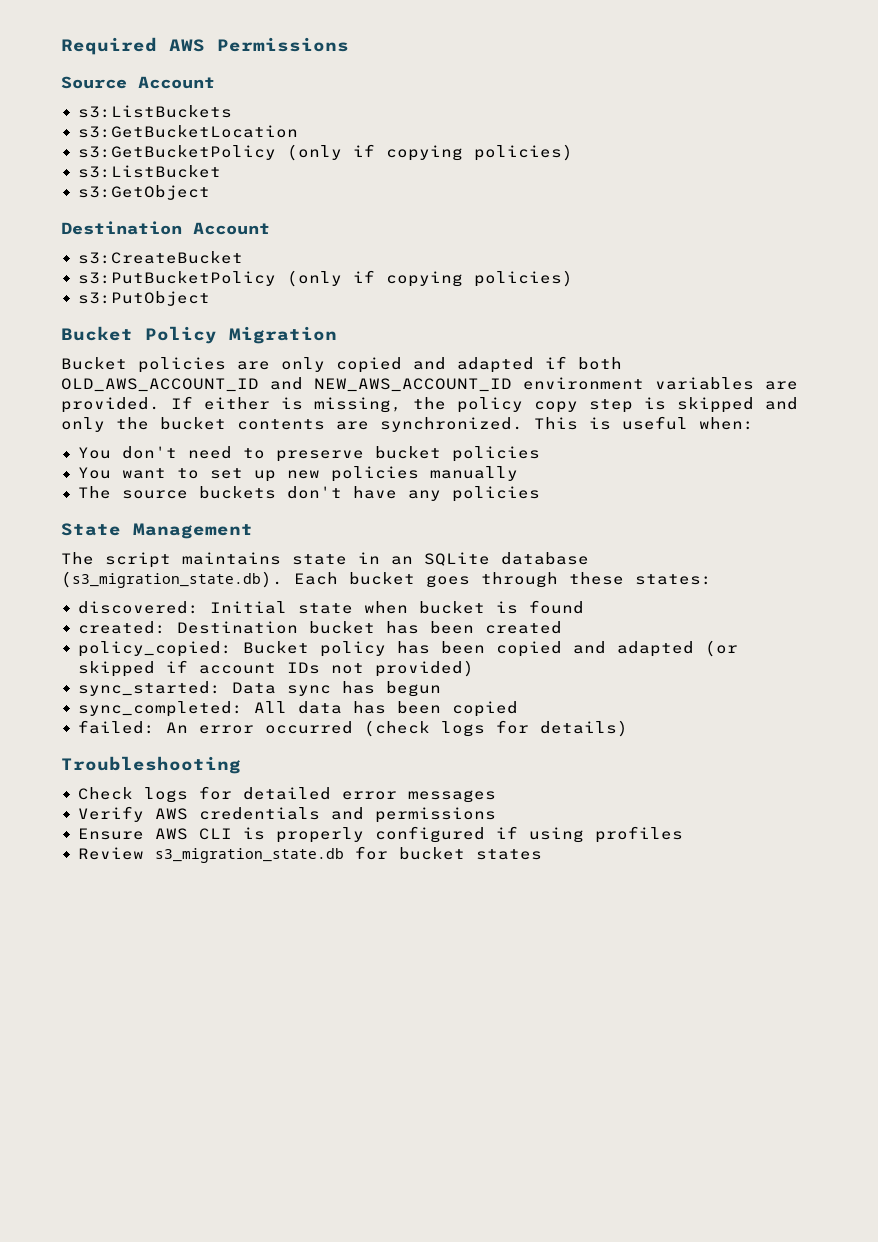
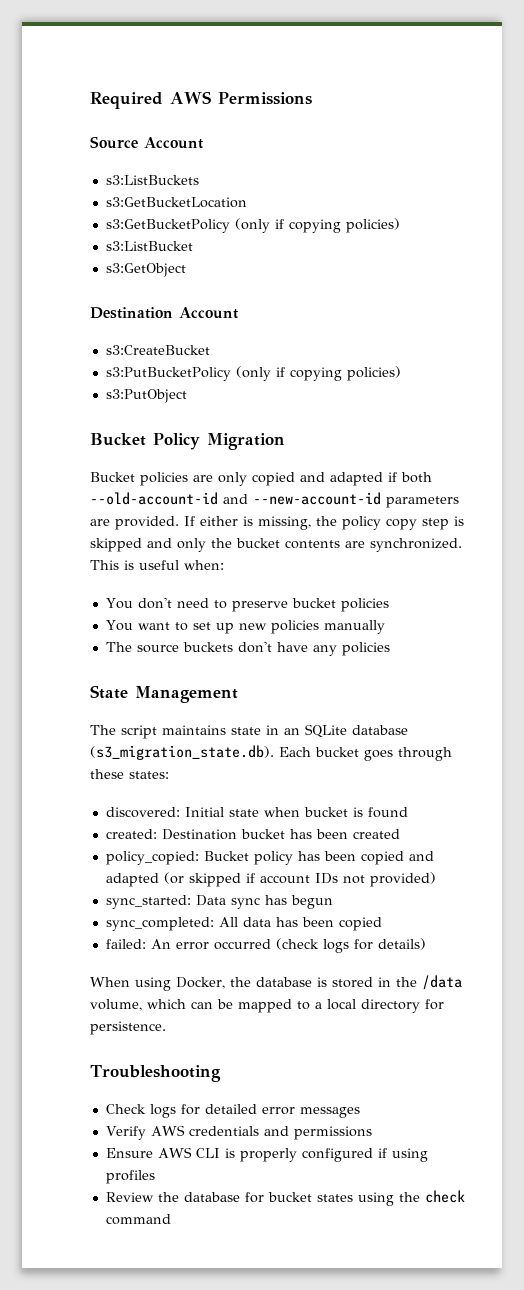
[61,377,754,392] OLD_AWS_ACCOUNT_ID and NEW_AWS_ACCOUNT_ID environment variables -> [90,492,459,508] --old-account-id and --new-account-id parameters
(628, 728) none -> [90,975,462,991] [90,999,444,1013] [90,1021,166,1035] // When using Docker, the database is stored in the /data volume, which can be mapped to a local directory for persistence.
[154,848,344,863] s3_migration_state.db -> [157,1192,240,1202] the database
(542, 854) none -> [357,1190,465,1206] [105,1214,171,1225] using the check command

